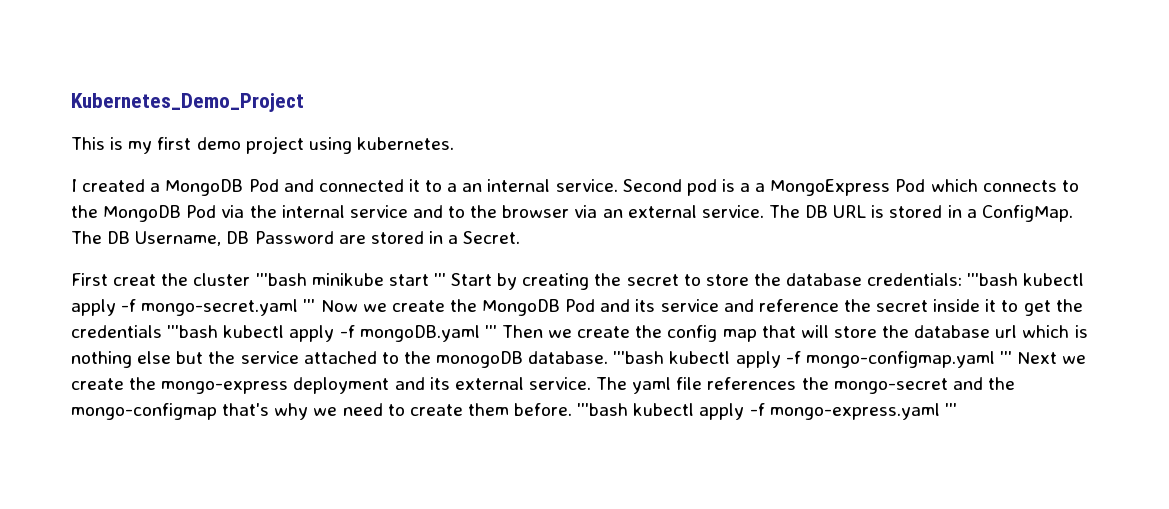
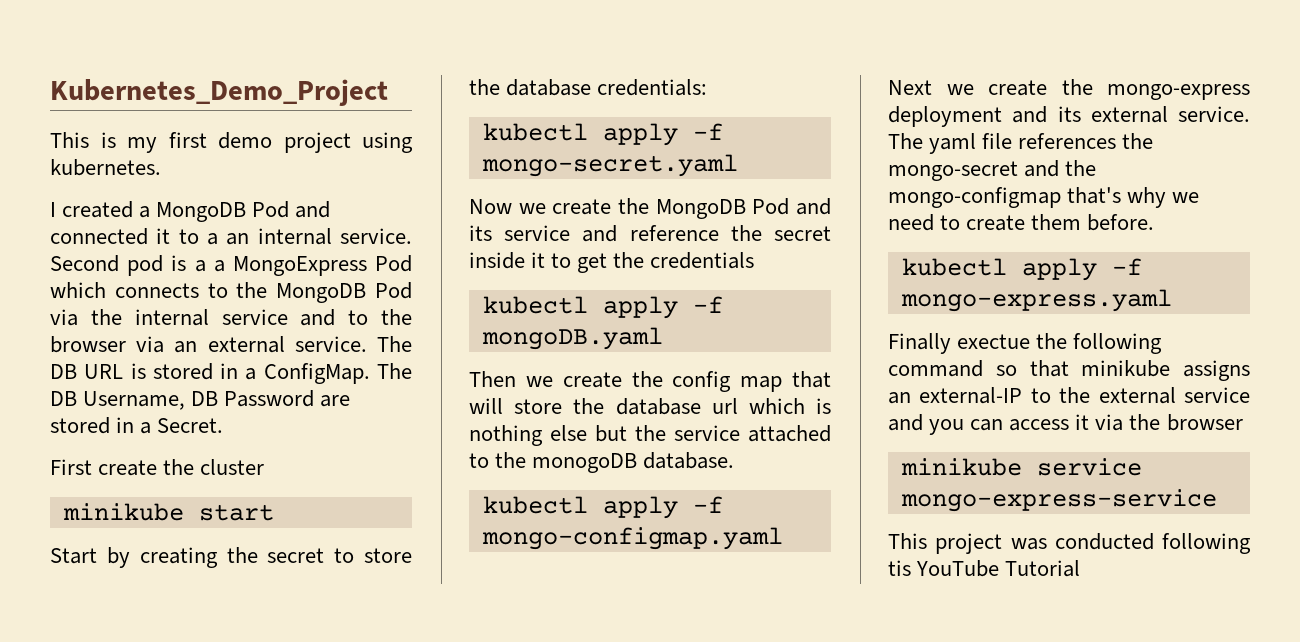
[113,274,157,286] creat -> [98,460,158,476] create
[255,273,307,286] '''bash -> (265, 467) //
[433,273,446,286] ''' -> (274, 512) //
[967,273,1019,286] '''bash -> (708, 87) //
[303,299,316,312] ''' -> (738, 165) //
[167,325,219,338] '''bash -> (755, 260) //
[484,325,497,338] ''' -> (663, 338) //
[613,351,665,364] '''bash -> (735, 460) //
[999,351,1012,364] ''' -> (783, 538) //
[577,403,629,416] '''bash -> (1155, 222) //
[944,403,957,416] ''' -> [888,333,1163,354] [888,360,1250,381] [888,387,1250,404] [888,414,1243,435] [900,458,1142,476] [900,489,1217,512] [888,533,1251,554] [888,560,1081,577] // Finally exectue the following command so that minikube assigns an external-IP to the external service and you can access it via the browser // minikube service mongo-express-service // This project was conducted following tis YouTube Tutorial

